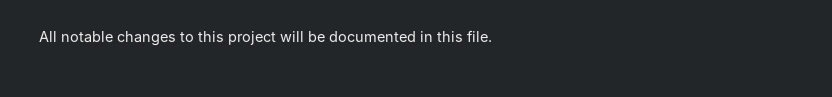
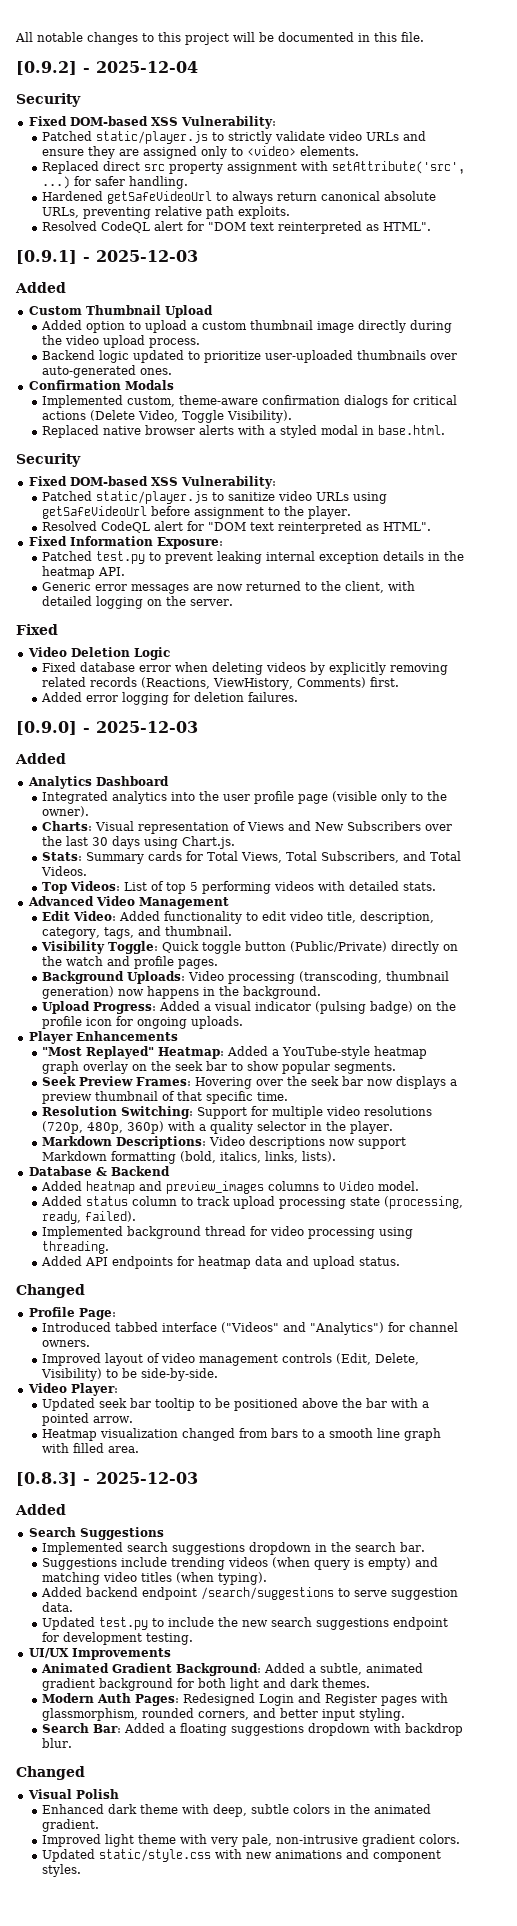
(492, 36) none -> [16,61,198,75] [16,93,81,107] [28,116,276,129] [42,131,427,144] [42,146,360,159] [42,161,466,174] [42,176,189,189] [42,191,437,204] [42,206,291,219] [42,221,432,234] [16,250,198,264] [15,282,66,293] [28,305,213,318] [41,320,453,333] [42,335,201,348] [42,350,458,363] [42,365,173,378] [28,380,174,390] [42,395,458,408] [42,410,293,423] [42,425,446,438] [16,453,81,467] [28,476,276,489] [42,491,388,504] [42,506,352,519] [42,521,432,534] [28,536,223,549] [42,551,465,564] [42,566,126,579] [42,581,416,594] [42,596,234,609] [16,624,58,635] [27,647,170,660] [42,662,449,675] [42,677,400,690] [41,692,299,705] [16,721,198,735] [15,753,66,764] [27,776,169,789] [42,791,448,804] [42,806,90,817] [42,821,453,834] [42,836,236,849] [42,851,462,864] [41,866,88,876] [42,881,437,894] [27,896,229,909] [42,911,435,924] [42,926,233,939] [41,941,459,954] [42,956,219,969] [42,971,450,984] [42,986,322,999] [42,1001,457,1014] [42,1016,244,1029] [28,1031,178,1044] [42,1046,428,1059] [42,1061,397,1074] [42,1076,458,1089] [42,1091,289,1104] [42,1106,433,1119] [42,1121,394,1134] [42,1136,407,1149] [42,1151,337,1164] [28,1166,170,1176] [41,1181,420,1194] [41,1196,464,1209] [42,1211,137,1224] [42,1226,414,1239] [42,1241,110,1254] [41,1256,401,1269] [16,1284,85,1298] [28,1307,116,1320] [42,1322,459,1335] [42,1340,91,1347] [42,1353,420,1366] [41,1368,219,1381] [27,1383,118,1396] [42,1398,430,1411] [42,1413,134,1426] [42,1428,442,1441] [42,1443,140,1453] [16,1472,198,1486] [15,1504,66,1515] [28,1527,164,1540] [42,1542,426,1555] [42,1557,439,1570] [42,1572,268,1585] [41,1587,459,1600] [42,1602,74,1612] [42,1617,449,1630] [42,1632,194,1645] [28,1648,171,1660] [41,1663,424,1676] [42,1678,371,1691] [42,1693,449,1706] [42,1708,406,1721] [42,1723,464,1736] [42,1738,73,1748] [16,1766,85,1780] [27,1789,119,1799] [42,1804,432,1817] [42,1819,100,1832] [42,1834,461,1847] [42,1849,442,1862] [42,1864,82,1877] // [0.9.2] - 2025-12-04 // Security // Fixed DOM-based XSS Vulnerability: // Patched static/player.js to strictly validate video URLs and ensure they are assigned only to <video> elements. // Replaced direct src property assignment with setAttribute('src', ...) for safer handling. // Hardened getSafeVideoUrl to always return canonical absolute URLs, preventing relative path exploits. // Resolved CodeQL alert for "DOM text reinterpreted as HTML". // [0.9.1] - 2025-12-03 // Added // Custom Thumbnail Upload // Added option to upload a custom thumbnail image directly during the video upload process. // Backend logic updated to prioritize user-uploaded thumbnails over auto-generated ones. // Confirmation Modals // Implemented custom, theme-aware confirmation dialogs for critical actions (Delete Video, Toggle Visibility). // Replaced native browser alerts with a styled modal in base.html. // Security // Fixed DOM-based XSS Vulnerability: // Patched static/player.js to sanitize video URLs using getSafeVideoUrl before assignment to the player. // Resolved CodeQL alert for "DOM text reinterpreted as HTML". // Fixed Information Exposure: // Patched test.py to prevent leaking internal exception details in the heatmap API. // Generic error messages are now returned to the client, with detailed logging on the server. // Fixed // Video Deletion Logic // Fixed database error when deleting videos by explicitly removing related records (Reactions, ViewHistory, Comments) first. // Added error logging for deletion failures. // [0.9.0] - 2025-12-03 // Added // Analytics Dashboard // Integrated analytics into the user profile page (visible only to the owner). // Charts: Visual representation of Views and New Subscribers over the last 30 days using Chart.js. // Stats: Summary cards for Total Views, Total Subscribers, and Total Videos. // Top Videos: List of top 5 performing videos with detailed stats. // Advanced Video Management // Edit Video: Added functionality to edit video title, description, category, tags, and thumbnail. // Visibility Toggle: Quick toggle button (Public/Private) directly on the watch and profile pages. // Background Uploads: Video processing (transcoding, thumbnail generation) now happens in the background. // Upload Progress: Added a visual indicator (pulsing badge) on the profile icon for ongoing uploads. // Player Enhancements // "Most Replayed" Heatmap: Added a YouTube-style heatmap graph overlay on the seek bar to show popular segments. // Seek Preview Frames: Hovering over the seek bar now displays a preview thumbnail of that specific time. // Resolution Switching: Support for multiple video resolutions (720p, 480p, 360p) with a quality selector in the player. // Markdown Descriptions: Video descriptions now support Markdown formatting (bold, italics, links, lists). // Database & Backend // Added heatmap and preview_images columns to Video model. // Added status column to track upload processing state (processing, ready, failed). // Implemented background thread for video processing using threading. // Added API endpoints for heatmap data and upload status. // Changed // Profile Page: // Introduced tabbed interface ("Videos" and "Analytics") for channel owners. // Improved layout of video management controls (Edit, Delete, Visibility) to be side-by-side. // Video Player: // Updated seek bar tooltip to be positioned above the bar with a pointed arrow. // Heatmap visualization changed from bars to a smooth line graph with filled area. // [0.8.3] - 2025-12-03 // Added // Search Suggestions // Implemented search suggestions dropdown in the search bar. // Suggestions include trending videos (when query is empty) and matching video titles (when typing). // Added backend endpoint /search/suggestions to serve suggestion data. // Updated test.py to include the new search suggestions endpoint for development testing. // UI/UX Improvements // Animated Gradient Background: Added a subtle, animated gradient background for both light and dark themes. // Modern Auth Pages: Redesigned Login and Register pages with glassmorphism, rounded corners, and better input styling. // Search Bar: Added a floating suggestions dropdown with backdrop blur. // Changed // Visual Polish // Enhanced dark theme with deep, subtle colors in the animated gradient. // Improved light theme with very pale, non-intrusive gradient colors. // Updated static/style.css with new animations and component styles.

